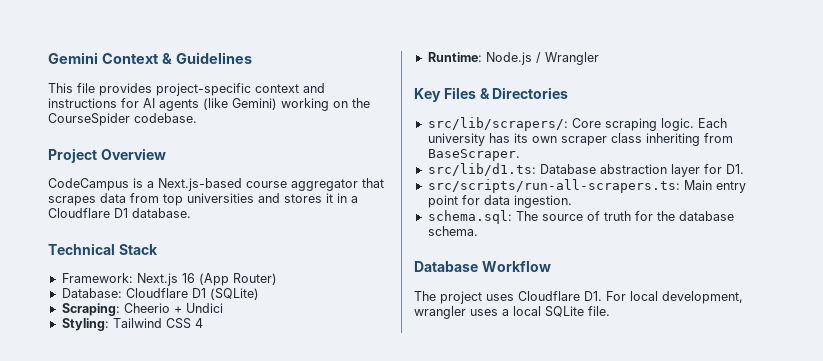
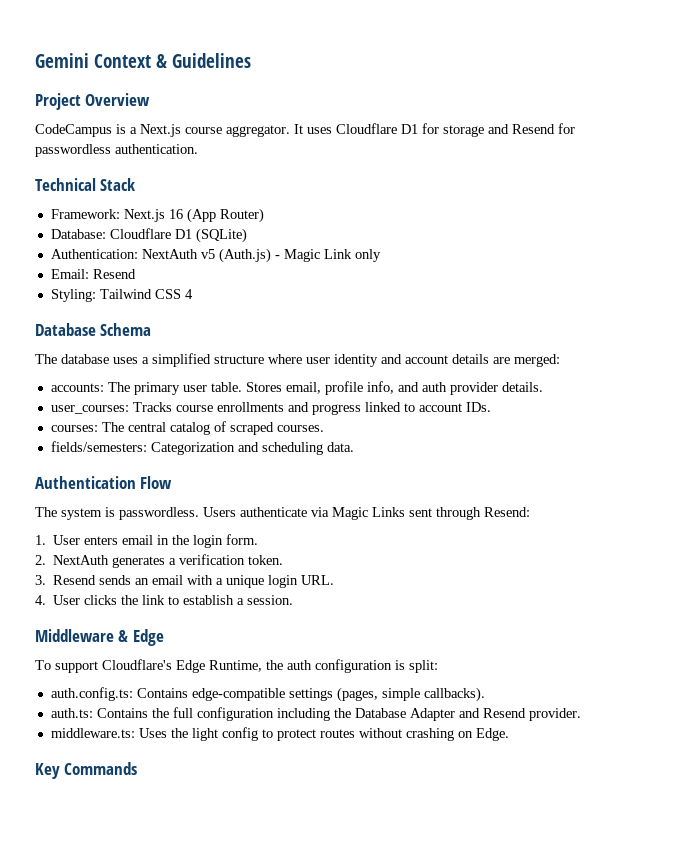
[48,83,325,96] [48,98,370,111] [48,113,197,126] // This file provides project-specific context and instructions for AI agents (like Gemini) working on the CourseSpider codebase. -> (251, 60) none
[158,178,384,191] [48,193,358,206] [48,208,191,218] Next.js-based course aggregator that scrapes data from top universities and stores it in a Cloudflare D1 database. -> [140,123,575,137] [35,144,198,157] Next.js course aggregator. It uses Cloudflare D1 for storage and Resend for passwordless authentication.
[61,303,223,316] [61,318,203,331] [427,52,599,65] [414,87,569,102] [427,117,727,131] [427,133,733,146] [427,149,520,161] [427,163,744,177] [427,179,746,193] [427,195,572,208] [427,210,734,224] [427,226,478,236] [414,261,551,272] [414,291,743,304] [414,306,610,319] Scraping: Cheerio + Undici // Styling: Tailwind CSS 4 // Runtime: Node.js / Wrangler // Key Files & Directories // src/lib/scrapers/: Core scraping logic. Each university has its own scraper class inheriting from BaseScraper. // src/lib/d1.ts: Database abstraction layer for D1. // src/scripts/run-all-scrapers.ts: Main entry point for data ingestion. // schema.sql: The source of truth for the database schema. // Database Workflow // The project uses Cloudflare D1. For local development, wrangler uses a local SQLite file. -> [50,248,381,263] [50,269,136,279] [50,289,193,302] [35,323,152,336] [35,353,560,367] [50,381,543,395] [50,402,491,415] [50,421,324,435] [50,441,354,455] [35,476,173,489] [35,507,530,520] [35,534,259,548] [35,554,284,568] [35,575,335,588] [35,595,294,605] [35,629,164,646] [35,659,438,673] [50,687,485,702] [50,707,581,721] [50,727,509,741] [35,762,138,779] Authentication: NextAuth v5 (Auth.js) - Magic Link only // Email: Resend // Styling: Tailwind CSS 4 // Database Schema // The database uses a simplified structure where user identity and account details are merged: // accounts: The primary user table. Stores email, profile info, and auth provider details. // user_courses: Tracks course enrollments and progress linked to account IDs. // courses: The central catalog of scraped courses. // fields/semesters: Categorization and scheduling data. // Authentication Flow // The system is passwordless. Users authenticate via Magic Links sent through Resend: // 1. User enters email in the login form. // 2. NextAuth generates a verification token. // 3. Resend sends an email with a unique login URL. // 4. User clicks the link to establish a session. // Middleware & Edge // To support Cloudflare's Edge Runtime, the auth configuration is split: // auth.config.ts: Contains edge-compatible settings (pages, simple callbacks). // auth.ts: Contains the full configuration including the Database Adapter and Resend provider. // middleware.ts: Uses the light config to protect routes without crashing on Edge. // Key Commands

